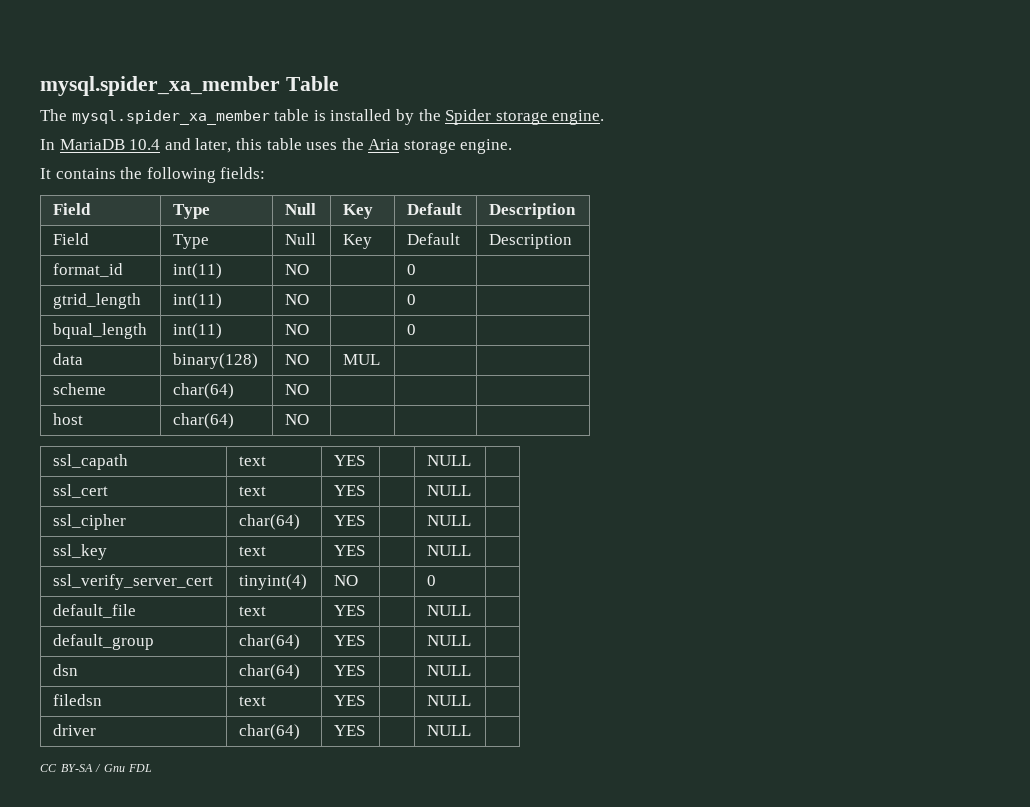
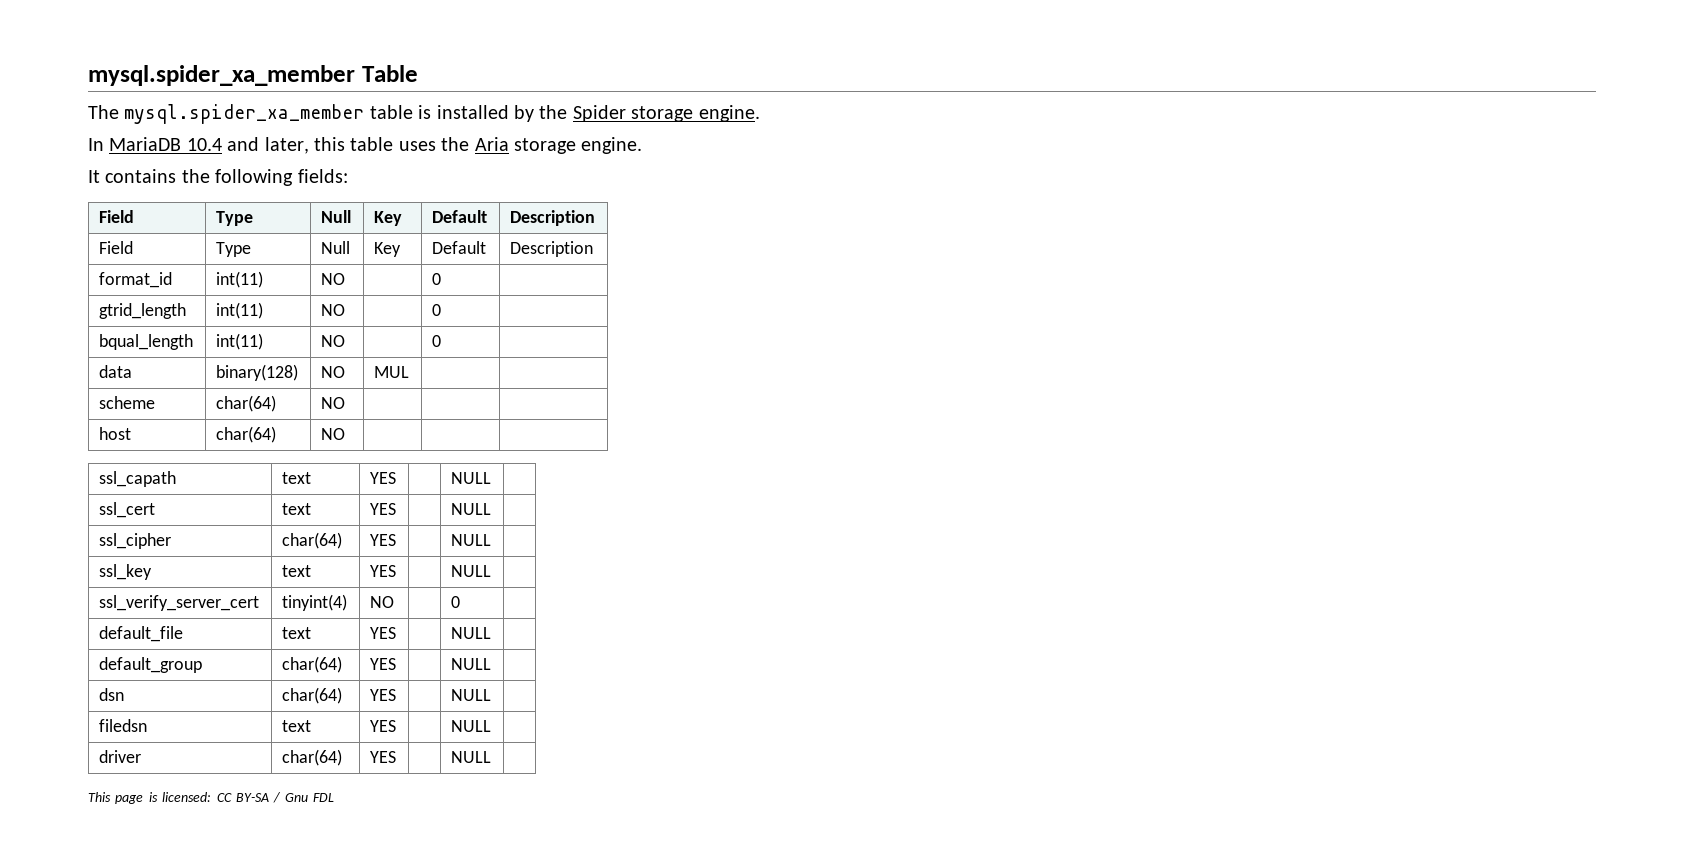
(471, 730) none -> [88,792,212,804] This page is licensed:

